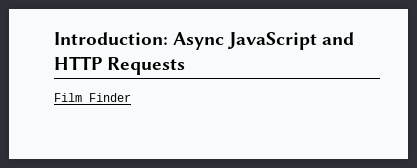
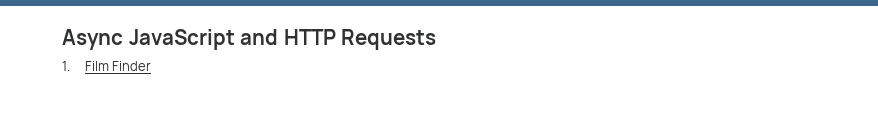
[54,32,168,45] Introduction: -> (62, 39) none
(186, 66) none -> [62,61,70,71] 1.

